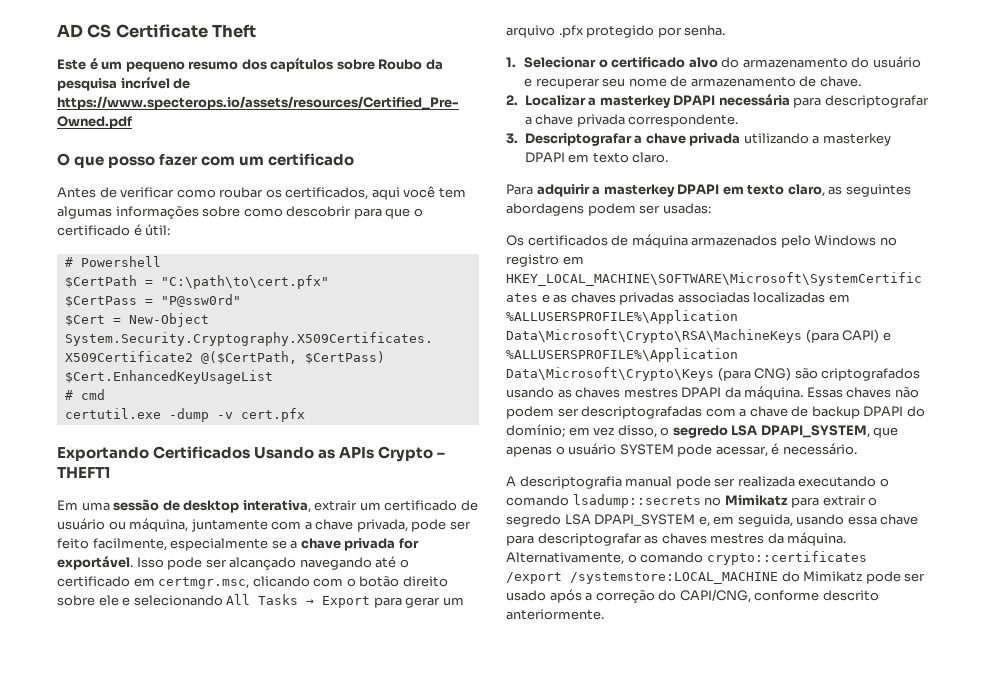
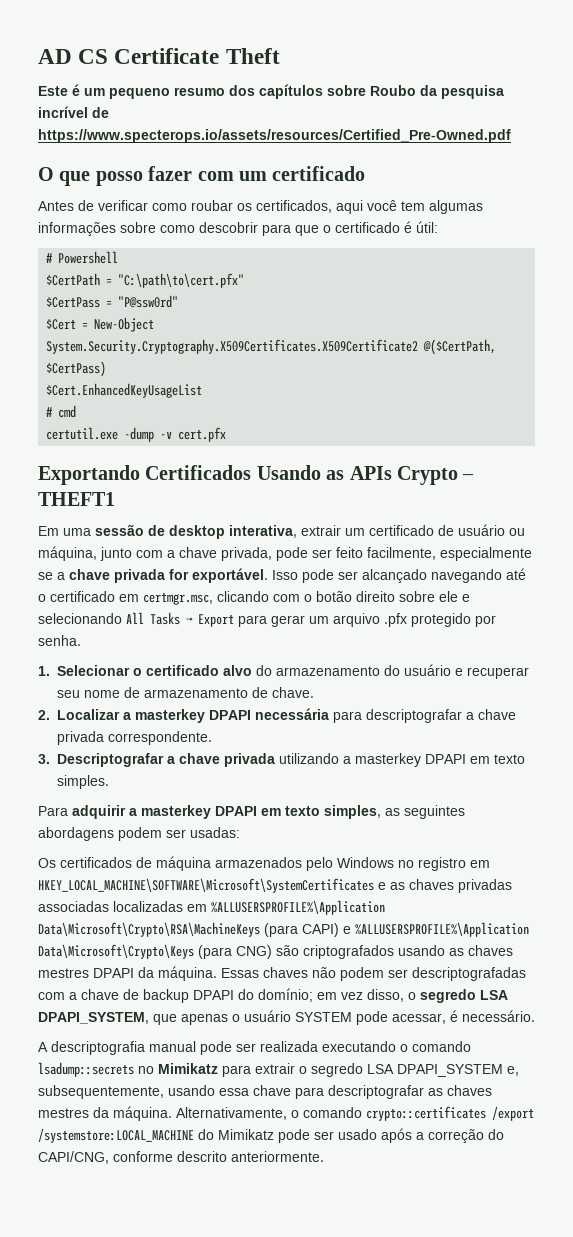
[190,519,268,532] juntamente -> [100,547,132,561] junto
[632,152,669,163] claro. -> [57,775,109,789] simples.
[787,184,825,197] claro, -> [324,805,381,819] simples,
[713,514,793,527] em seguida, -> [38,1085,164,1099] subsequentemente,

